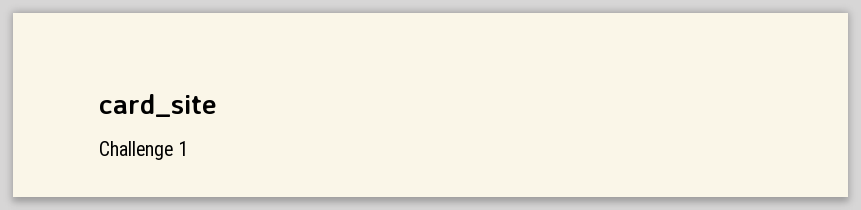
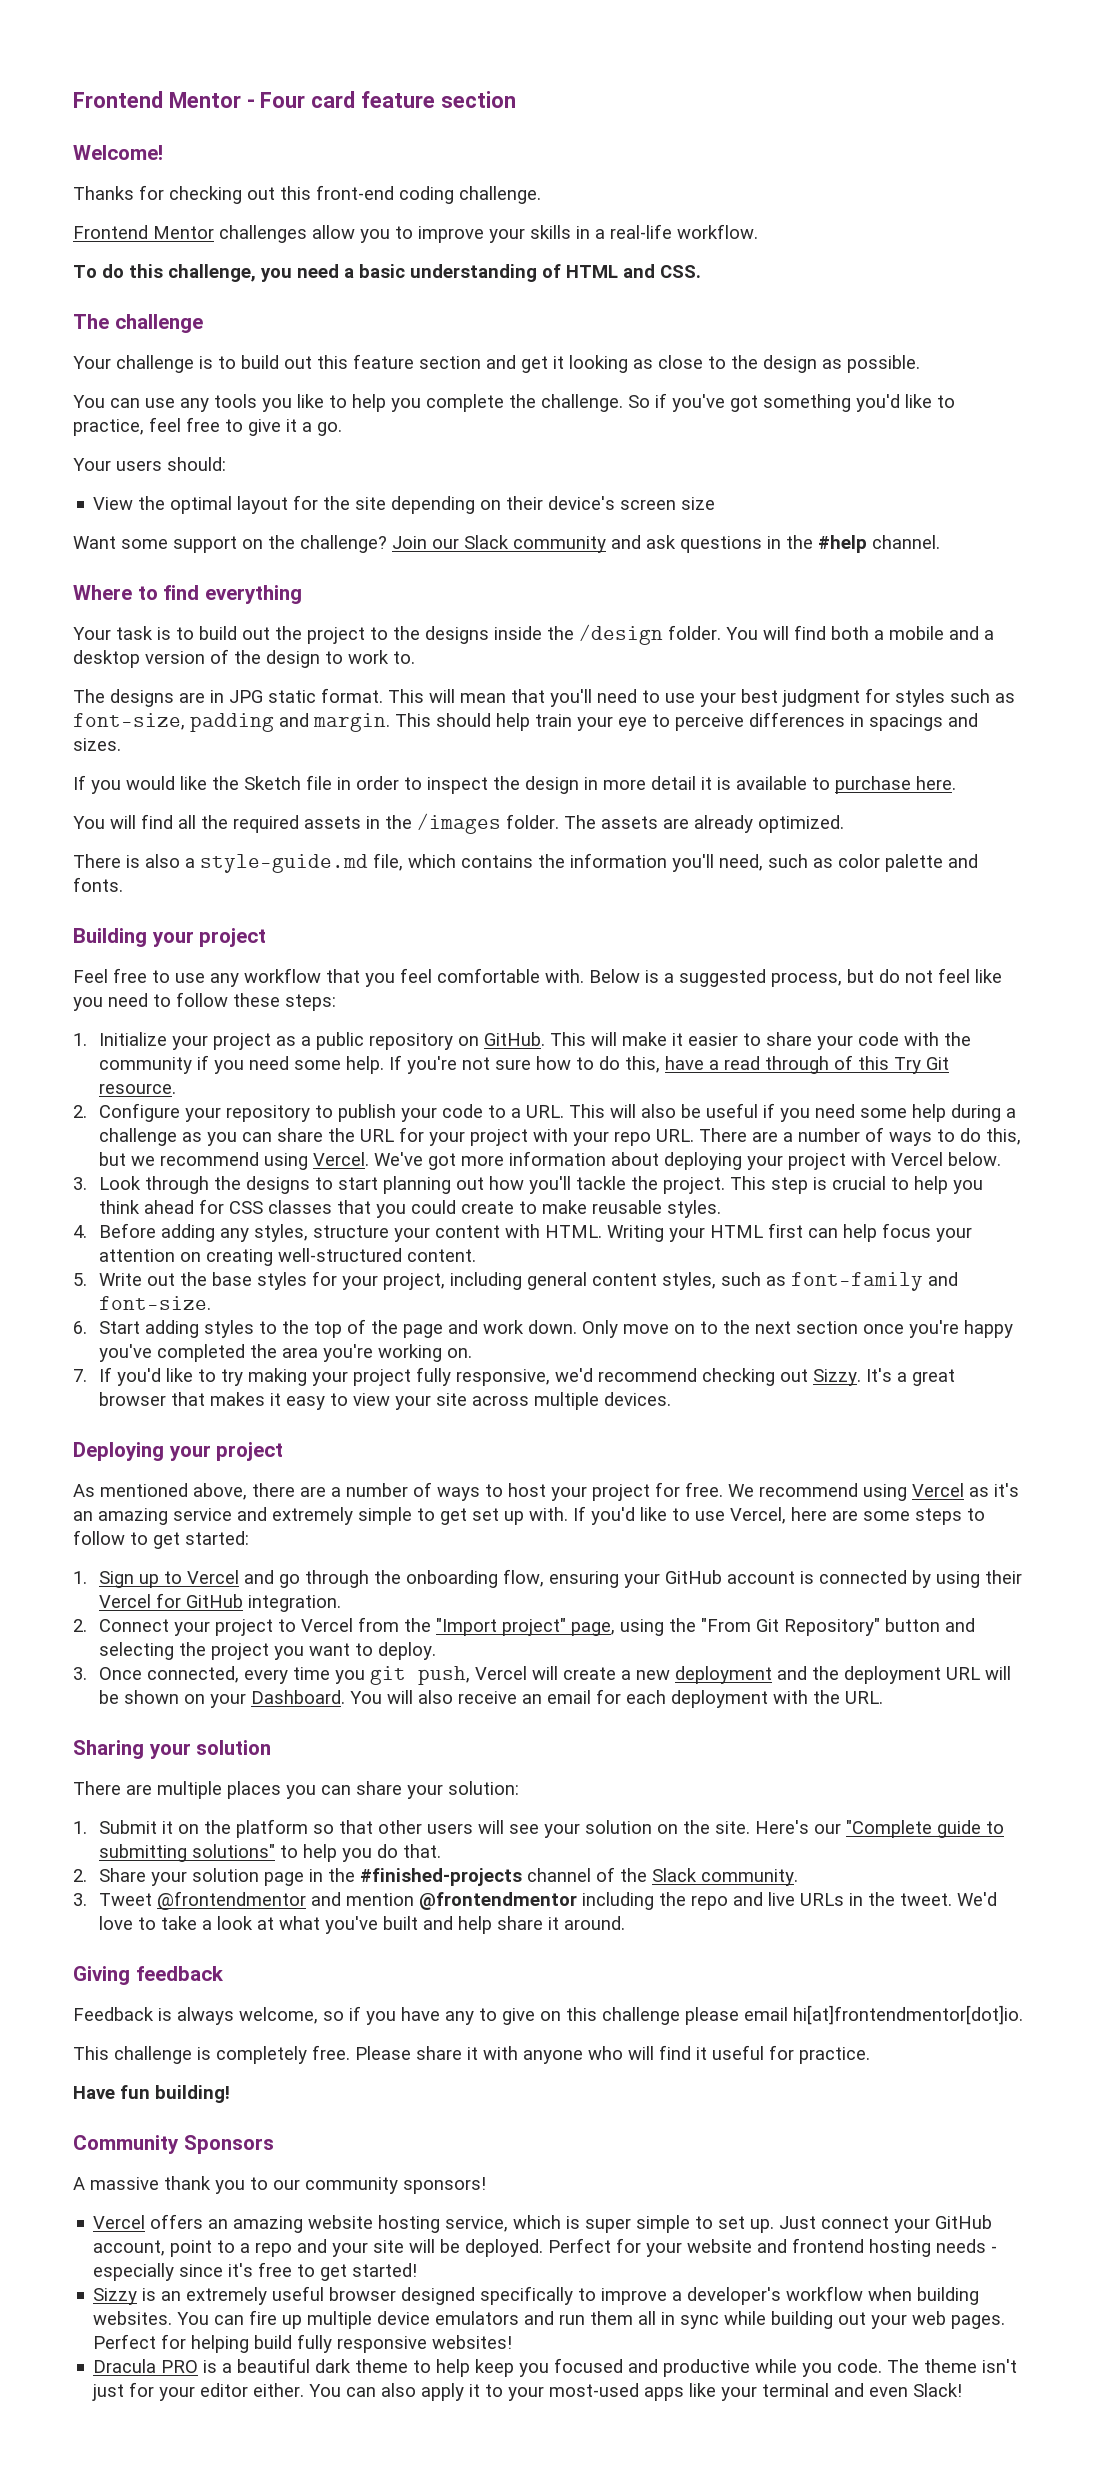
[99,94,217,117] [99,141,189,160] card_site // Challenge 1 -> [73,91,516,108] [73,145,163,160] [73,185,541,204] [73,224,758,243] [73,264,701,282] [73,314,203,333] [73,354,920,373] [73,393,955,412] [73,417,342,436] [73,457,226,471] [93,495,716,514] [73,535,940,553] [73,585,302,604] [73,624,994,645] [73,649,415,668] [73,688,1015,707] [73,712,978,732] [73,738,121,751] [73,775,956,794] [73,813,844,834] [73,853,978,873] [73,877,123,892] [73,928,267,947] [73,968,1002,987] [73,992,336,1011] [73,1032,972,1050] [99,1055,950,1074] [99,1083,177,1094] [73,1103,1017,1122] [99,1127,1022,1146] [99,1151,1002,1170] [73,1176,984,1194] [99,1199,722,1218] [73,1223,973,1242] [99,1248,477,1266] [73,1271,959,1291] [99,1296,212,1310] [73,1319,1014,1338] [99,1344,473,1362] [73,1367,956,1386] [99,1392,672,1410] [73,1442,284,1461] [73,1482,1019,1501] [73,1506,985,1525] [73,1530,249,1549] [73,1569,1023,1588] [99,1593,342,1612] [73,1617,976,1636] [99,1642,437,1660] [73,1666,1012,1685] [99,1689,884,1708] [73,1740,272,1759] [73,1781,519,1799] [73,1819,1005,1838] [99,1844,442,1862] [73,1867,799,1886] [73,1891,998,1910] [99,1916,626,1934] [73,1966,224,1985] [73,2005,1023,2025] [73,2045,870,2064] [73,2085,230,2103] [73,2135,274,2154] [73,2176,486,2194] [93,2214,993,2233] [93,2238,998,2257] [93,2262,418,2281] [93,2286,980,2305] [93,2310,1006,2329] [93,2334,513,2353] [93,2358,1018,2377] [92,2382,963,2401] Frontend Mentor - Four card feature section // Welcome! // Thanks for checking out this front-end coding challenge. // Frontend Mentor challenges allow you to improve your skills in a real-life workflow. // To do this challenge, you need a basic understanding of HTML and CSS. // The challenge // Your challenge is to build out this feature section and get it looking as close to the design as possible. // You can use any tools you like to help you complete the challenge. So if you've got something you'd like to practice, feel free to give it a go. // Your users should: // View the optimal layout for the site depending on their device's screen size // Want some support on the challenge? Join our Slack community and ask questions in the #help channel. // Where to find everything // Your task is to build out the project to the designs inside the /design folder. You will find both a mobile and a desktop version of the design to work to. // The designs are in JPG static format. This will mean that you'll need to use your best judgment for styles such as font-size, padding and margin. This should help train your eye to perceive differences in spacings and sizes. // If you would like the Sketch file in order to inspect the design in more detail it is available to purchase here. // You will find all the required assets in the /images folder. The assets are already optimized. // There is also a style-guide.md file, which contains the information you'll need, such as color palette and fonts. // Building your project // Feel free to use any workflow that you feel comfortable with. Below is a suggested process, but do not feel like you need to follow these steps: // 1. Initialize your project as a public repository on GitHub. This will make it easier to share your code with the community if you need some help. If you're not sure how to do this, have a read through of this Try Git resource. // 2. Configure your repository to publish your code to a URL. This will also be useful if you need some help during a challenge as you can share the URL for your project with your repo URL. There are a number of ways to do this, but we recommend using Vercel. We've got more information about deploying your project with Vercel below. // 3. Look through the designs to start planning out how you'll tackle the project. This step is crucial to help you think ahead for CSS classes that you could create to make reusable styles. // 4. Before adding any styles, structure your content with HTML. Writing your HTML first can help focus your attention on creating well-structured content. // 5. Write out the base styles for your project, including general content styles, such as font-family and font-size. // 6. Start adding styles to the top of the page and work down. Only move on to the next section once you're happy you've completed the area you're working on. // 7. If you'd like to try making your project fully responsive, we'd recommend checking out Sizzy. It's a great browser that makes it easy to view your site across multiple devices. // Deploying your project // As mentioned above, there are a number of ways to host your project for free. We recommend using Vercel as it's an amazing service and extremely simple to get set up with. If you'd like to use Vercel, here are some steps to follow to get started: // 1. Sign up to Vercel and go through the onboarding flow, ensuring your GitHub account is connected by using their Vercel for GitHub integration. // 2. Connect your project to Vercel from the "Import project" page, using the "From Git Repository" button and selecting the project you want to deploy. // 3. Once connected, every time you git push, Vercel will create a new deployment and the deployment URL will be shown on your Dashboard. You will also receive an email for each deployment with the URL. // Sharing your solution // There are multiple places you can share your solution: // 1. Submit it on the platform so that other users will see your solution on the site. Here's our "Complete guide to submitting solutions" to help you do that. // 2. Share your solution page in the #finished-projects channel of the Slack community. // 3. Tweet @frontendmentor and mention @frontendmentor including the repo and live URLs in the tweet. We'd love to take a look at what you've built and help share it around. // Giving feedback // Feedback is always welcome, so if you have any to give on this challenge please email hi[at]frontendmentor[dot]io. // This challenge is completely free. Please share it with anyone who will find it useful for practice. // Have fun building! // Community Sponsors // A massive thank you to our community sponsors! // Vercel offers an amazing website hosting service, which is super simple to set up. Just connect your GitHub account, point to a repo and your site will be deployed. Perfect for your website and frontend hosting needs - especially since it's free to get started! // Sizzy is an extremely useful browser designed specifically to improve a developer's workflow when building websites. You can fire up multiple device emulators and run them all in sync while building out your web pages. Perfect for helping build fully responsive websites! // Dracula PRO is a beautiful dark theme to help keep you focused and productive while you code. The theme isn't just for your editor either. You can also apply it to your most-used apps like your terminal and even Slack!

